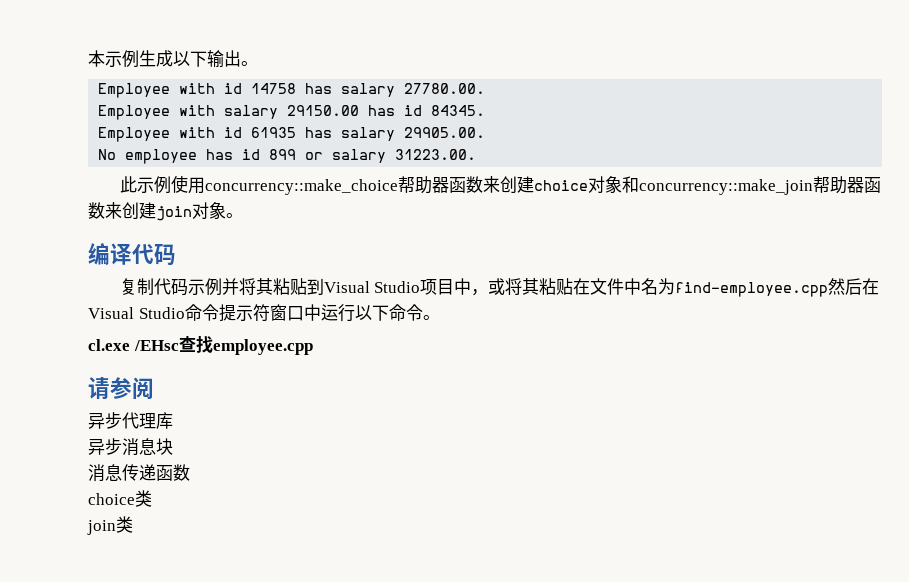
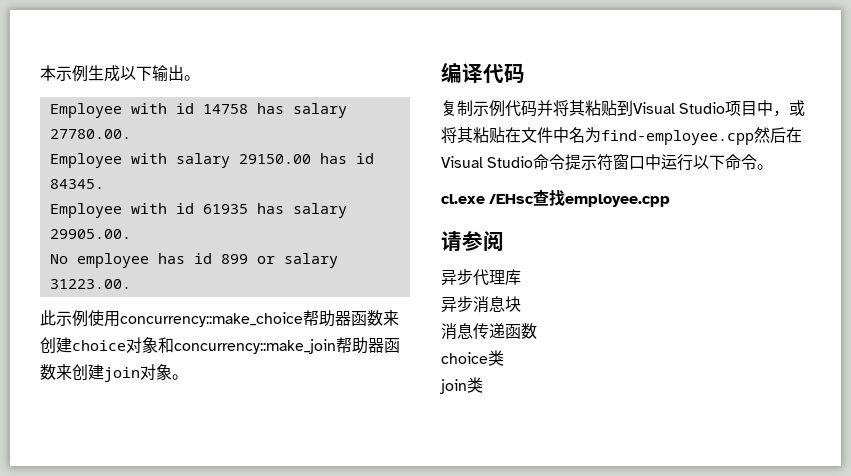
[153,278,222,296] 代码示例 -> [473,100,537,117] 示例代码

